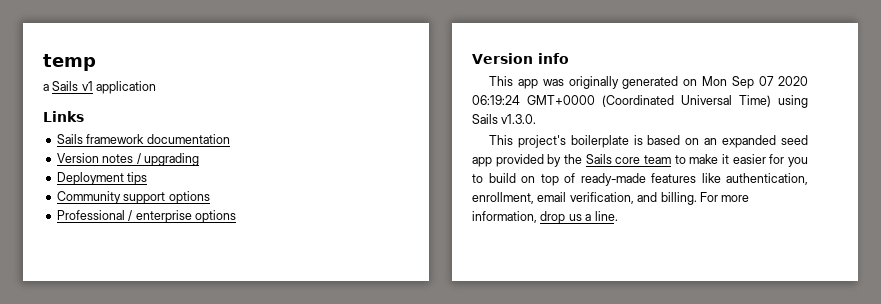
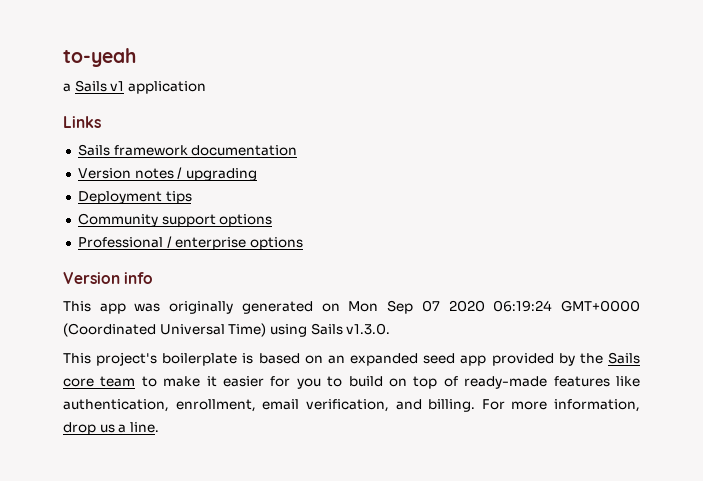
[43,54,96,71] temp -> [63,48,136,67] to-yeah

